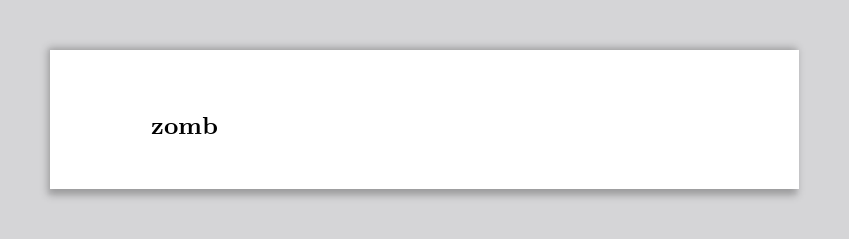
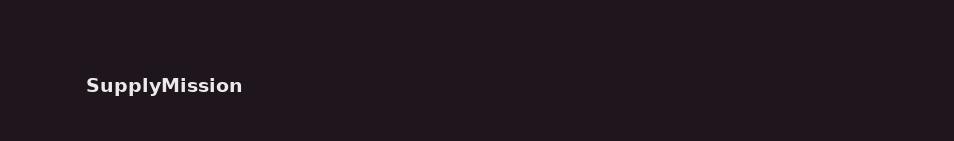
[151,117,218,134] zomb -> [86,78,243,96] SupplyMission

